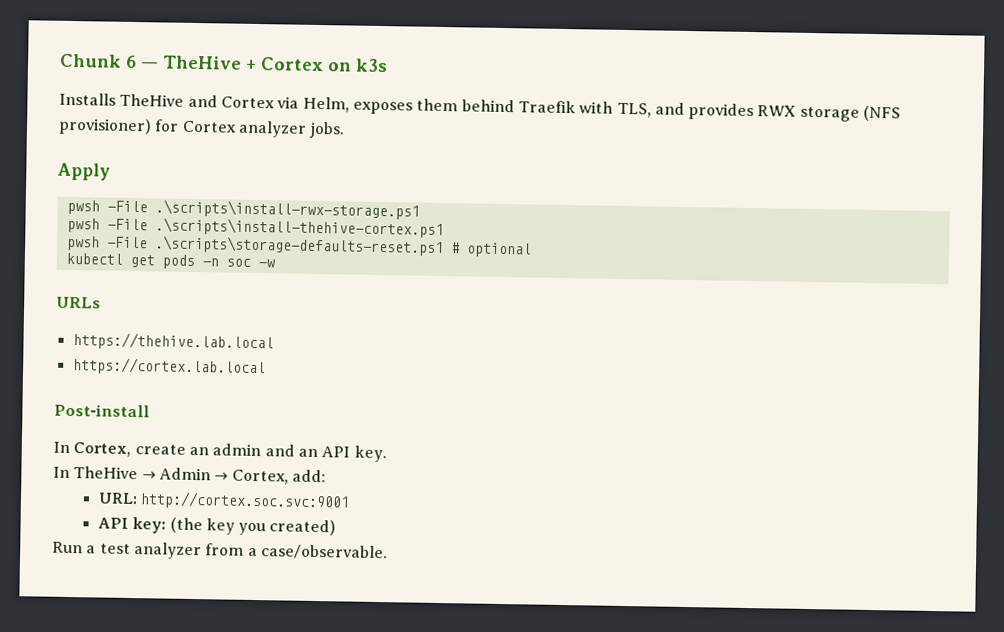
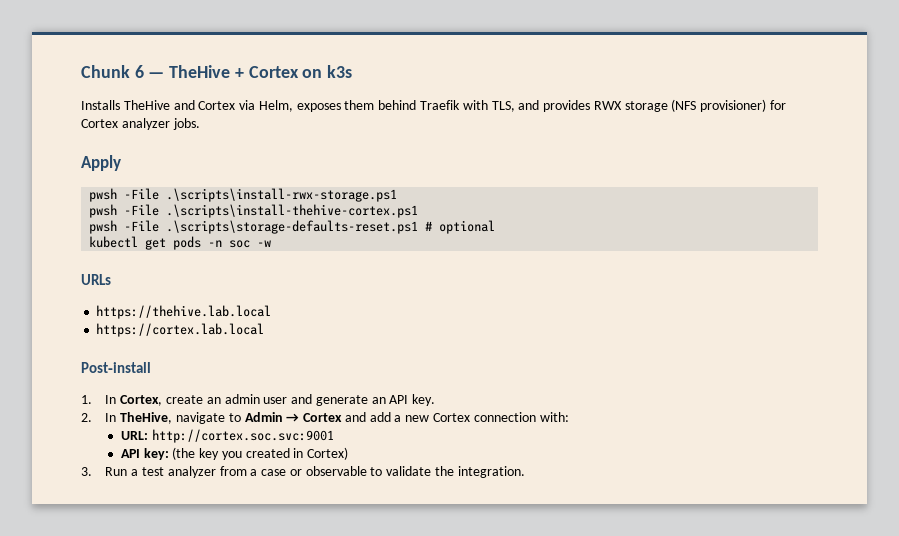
(150, 410) none -> [81,395,92,404] 1.
[264,444,295,457] and -> [263,394,368,406] user and generate
[53,466,326,485] In TheHive → Admin → Cortex, add: -> [81,412,569,424] 2. In TheHive, navigate to Admin → Cortex and add a new Cortex connection with:
[269,519,337,536] created) // -> [245,447,349,460] [81,467,92,476] created in Cortex) // 3.
[260,544,388,561] case/observable. -> [261,466,525,478] case or observable to validate the integration.

